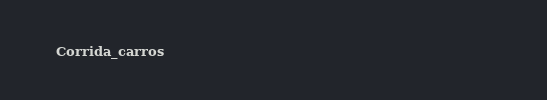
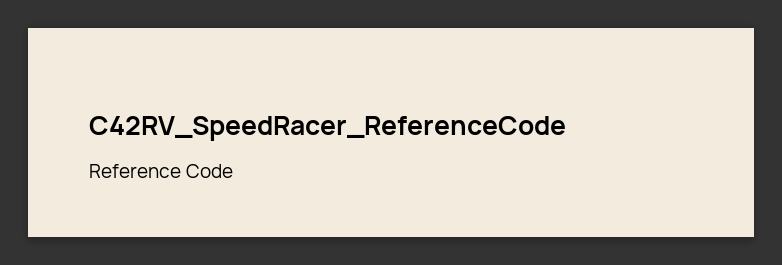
[56,46,164,59] Corrida_carros -> [89,116,566,141] [89,164,234,178] C42RV_SpeedRacer_ReferenceCode // Reference Code

